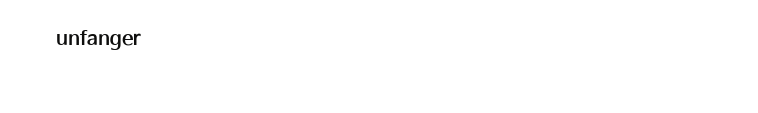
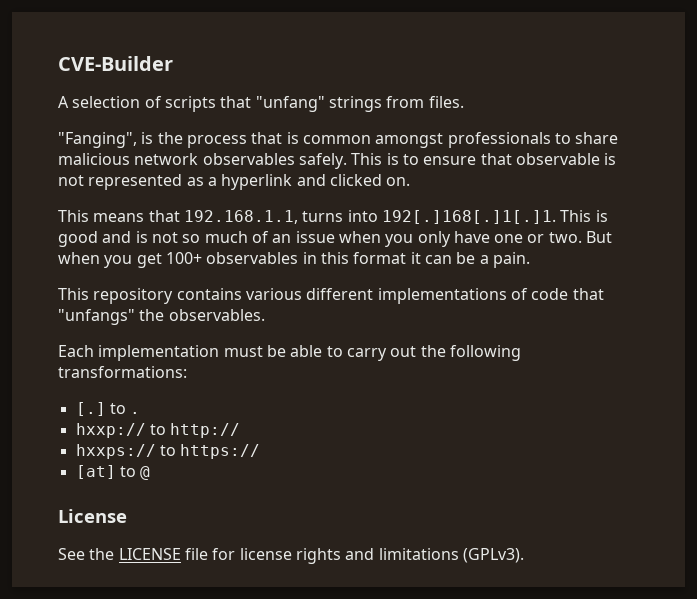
[56,30,141,50] unfanger -> [58,56,173,71] [58,96,464,112] [58,132,619,148] [58,153,617,169] [58,174,411,190] [58,210,608,224] [58,231,613,247] [58,252,530,268] [58,288,604,304] [58,309,265,325] [58,345,521,361] [58,366,187,378] [75,402,141,416] [75,423,241,438] [75,444,261,459] [75,465,151,480] [58,509,127,523] [58,548,524,564] CVE-Builder // A selection of scripts that "unfang" strings from files. // "Fanging", is the process that is common amongst professionals to share malicious network observables safely. This is to ensure that observable is not represented as a hyperlink and clicked on. // This means that 192.168.1.1, turns into 192[.]168[.]1[.]1. This is good and is not so much of an issue when you only have one or two. But when you get 100+ observables in this format it can be a pain. // This repository contains various different implementations of code that "unfangs" the observables. // Each implementation must be able to carry out the following transformations: // [.] to . // hxxp:// to http:// // hxxps:// to https:// // [at] to @ // License // See the LICENSE file for license rights and limitations (GPLv3).

